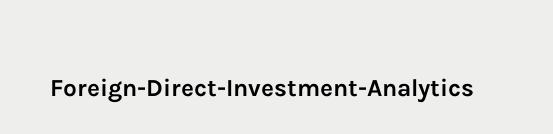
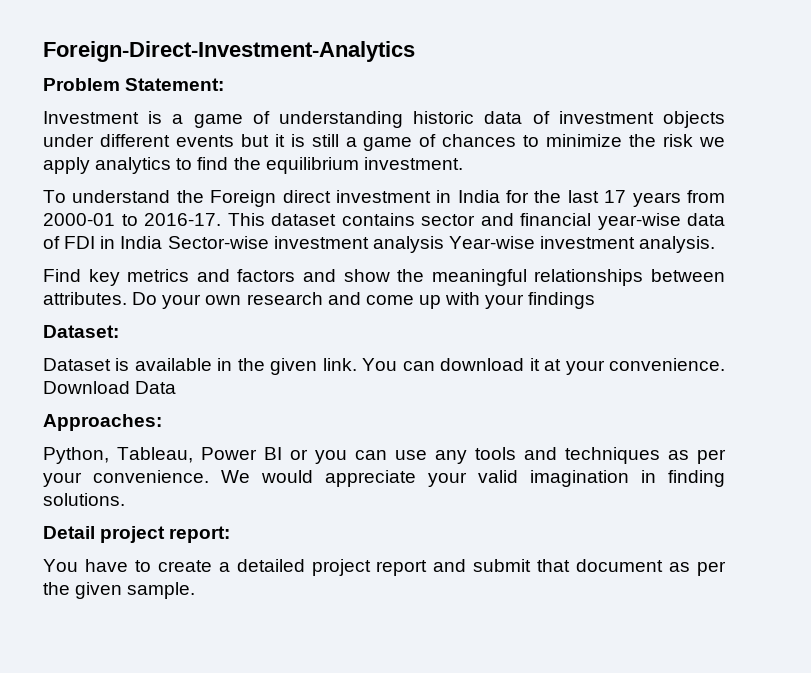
(474, 90) none -> [43,78,225,91] [43,111,726,128] [43,134,725,151] [43,157,463,174] [43,190,725,207] [43,213,725,230] [43,236,716,253] [43,269,726,286] [43,292,596,309] [43,325,119,338] [43,358,725,375] [43,381,177,394] [43,414,162,431] [43,447,726,464] [43,470,725,487] [43,493,125,506] [43,526,231,543] [43,559,726,576] [43,582,196,599] // Problem Statement: // Investment is a game of understanding historic data of investment objects under different events but it is still a game of chances to minimize the risk we apply analytics to find the equilibrium investment. // To understand the Foreign direct investment in India for the last 17 years from 2000-01 to 2016-17. This dataset contains sector and financial year-wise data of FDI in India Sector-wise investment analysis Year-wise investment analysis. // Find key metrics and factors and show the meaningful relationships between attributes. Do your own research and come up with your findings // Dataset: // Dataset is available in the given link. You can download it at your convenience. Download Data // Approaches: // Python, Tableau, Power BI or you can use any tools and techniques as per your convenience. We would appreciate your valid imagination in finding solutions. // Detail project report: // You have to create a detailed project report and submit that document as per the given sample.

